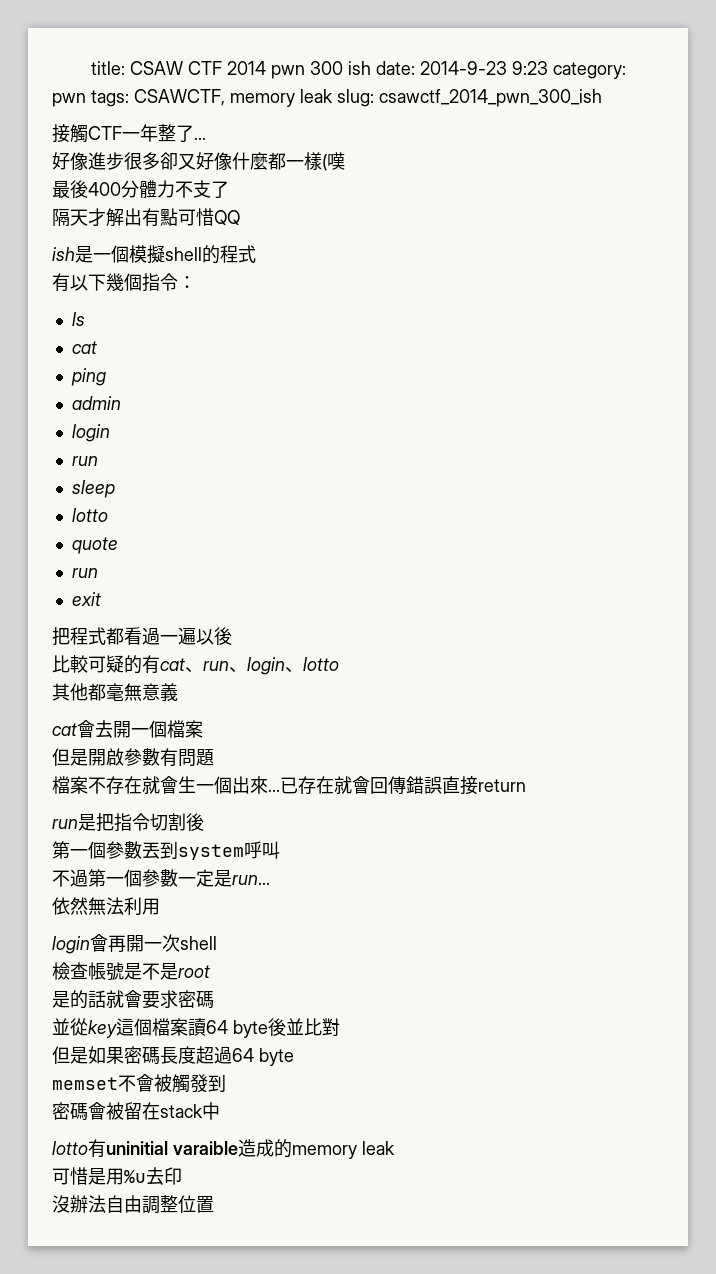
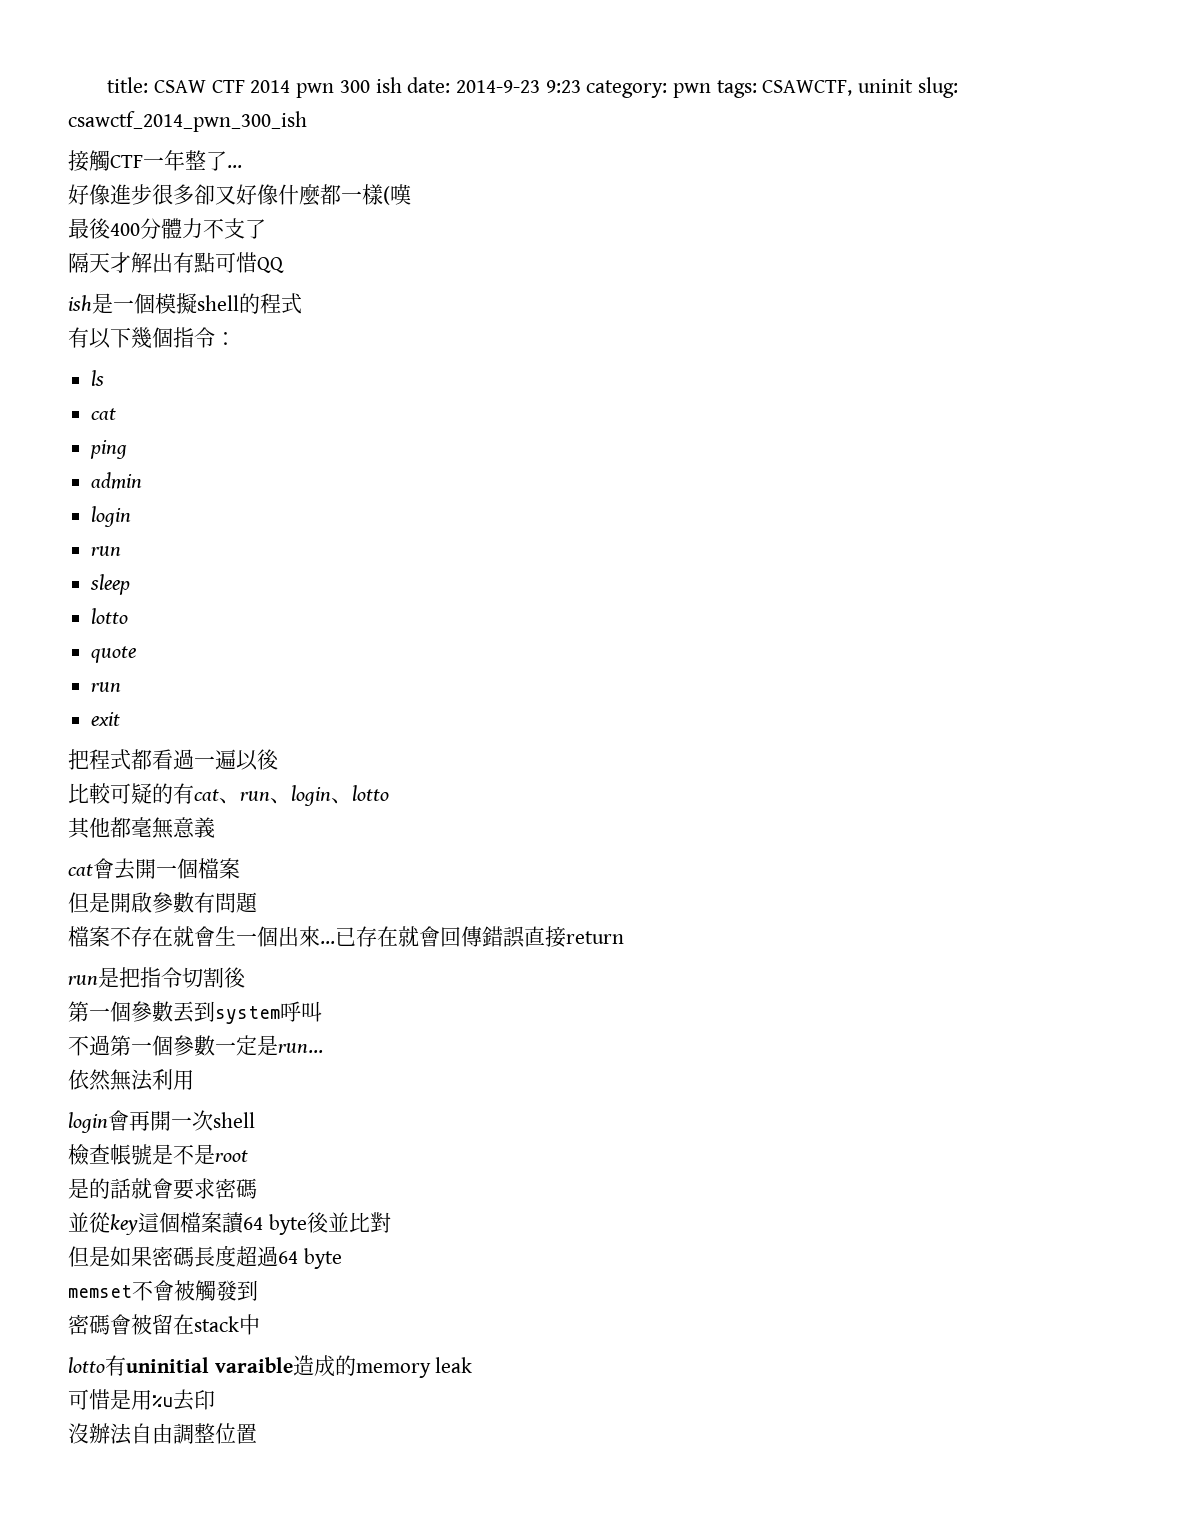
[230,89,333,107] memory leak -> [857,79,913,93] uninit

